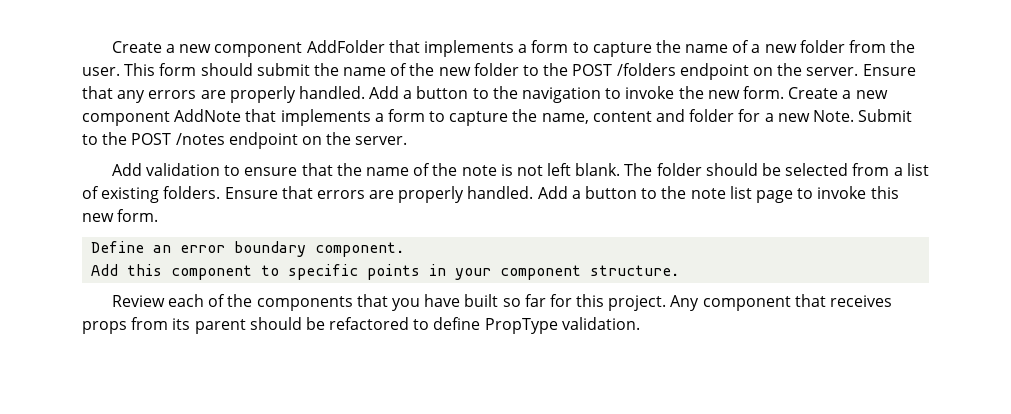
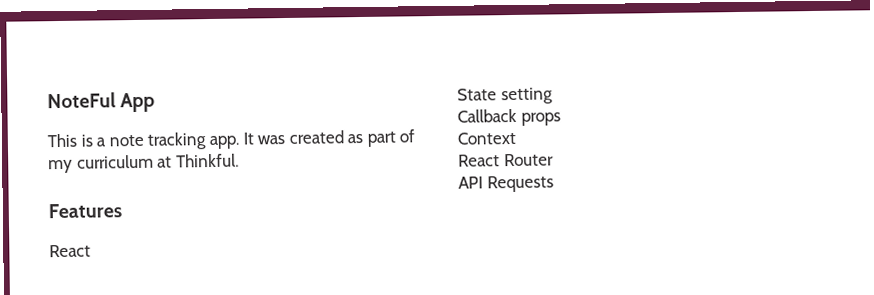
[111,40,916,57] [82,63,916,80] [82,86,888,103] [82,109,913,126] [82,132,408,149] [111,163,929,176] [82,186,899,203] [82,209,159,222] [91,241,405,257] [91,264,680,280] [111,294,892,311] [82,317,640,334] Create a new component AddFolder that implements a form to capture the name of a new folder from the user. This form should submit the name of the new folder to the POST /folders endpoint on the server. Ensure that any errors are properly handled. Add a button to the navigation to invoke the new form. Create a new component AddNote that implements a form to capture the name, content and folder for a new Note. Submit to the POST /notes endpoint on the server. // Add validation to ensure that the name of the note is not left blank. The folder should be selected from a list of existing folders. Ensure that errors are properly handled. Add a button to the note list page to invoke this new form. // Define an error boundary component. // Add this component to specific points in your component structure. // Review each of the components that you have built so far for this project. Any component that receives props from its parent should be refactored to define PropType validation. -> [47,92,156,113] [47,129,416,150] [48,153,239,174] [48,203,122,219] [49,244,91,258] [457,87,553,105] [457,108,561,126] [457,131,516,145] [458,153,554,167] [458,175,554,193] NoteFul App // This is a note tracking app. It was created as part of my curriculum at Thinkful. // Features // React // State setting // Callback props // Context // React Router // API Requests

